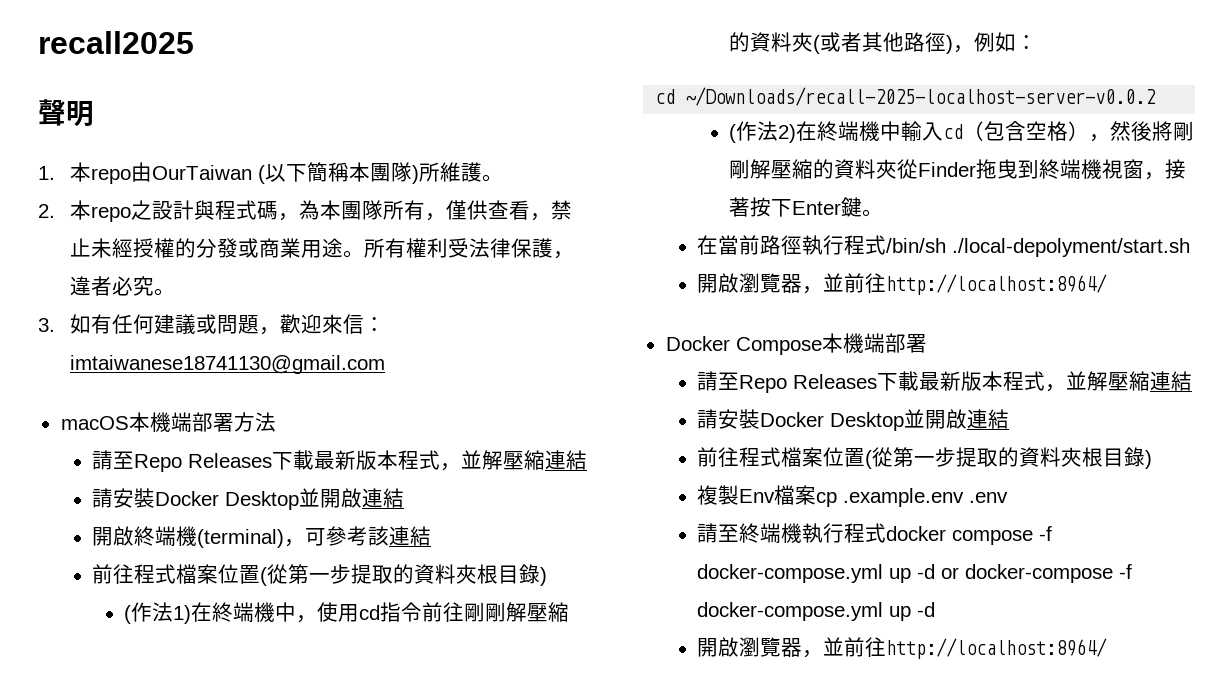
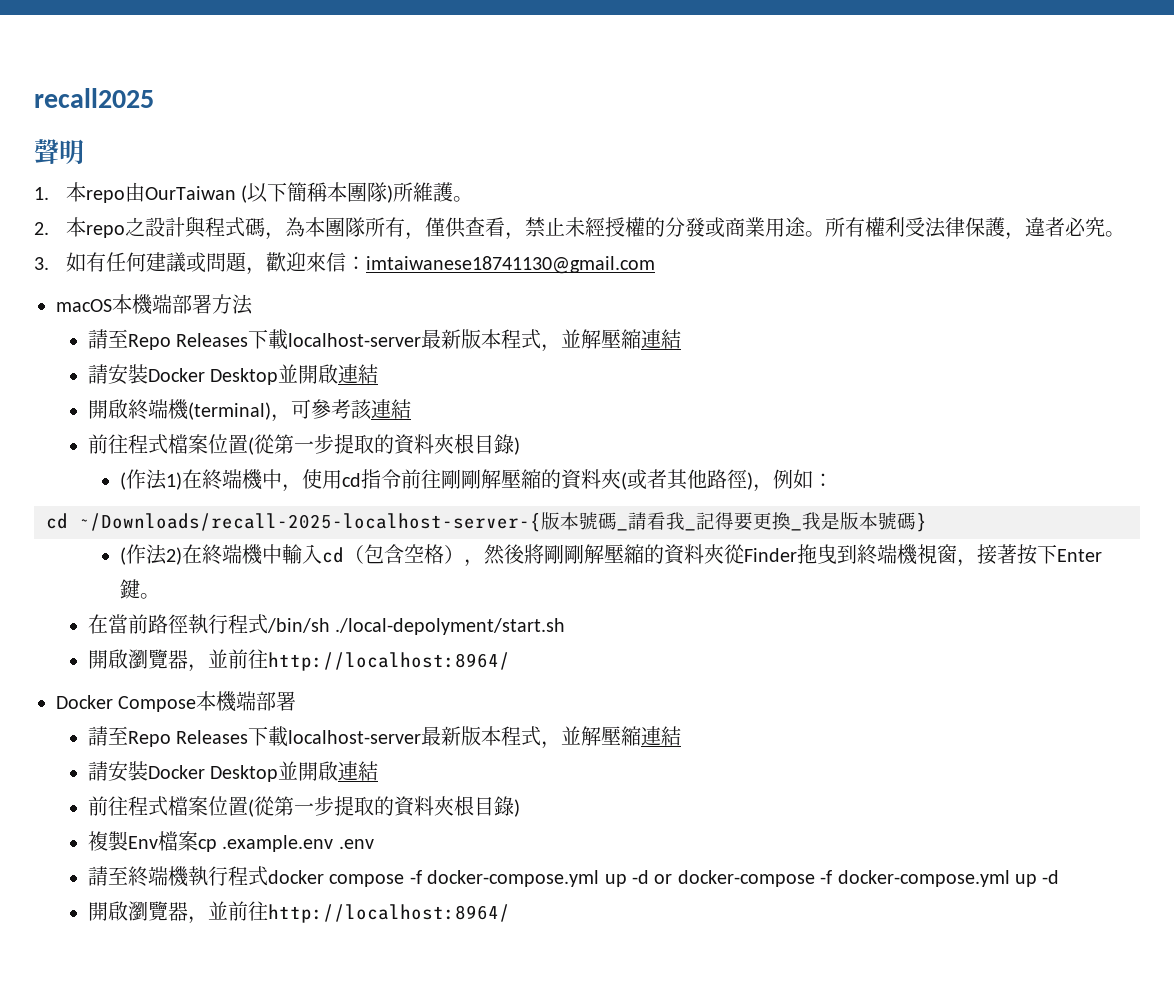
(315, 460) none -> [288,333,422,347] localhost-server
[685,87,1157,106] ~/Downloads/recall-2025-localhost-server-v0.0.2 -> [79,512,927,532] ~/Downloads/recall-2025-localhost-server-{版本號碼_請看我_記得要更換_我是版本號碼}
(920, 381) none -> [288,730,422,744] localhost-server

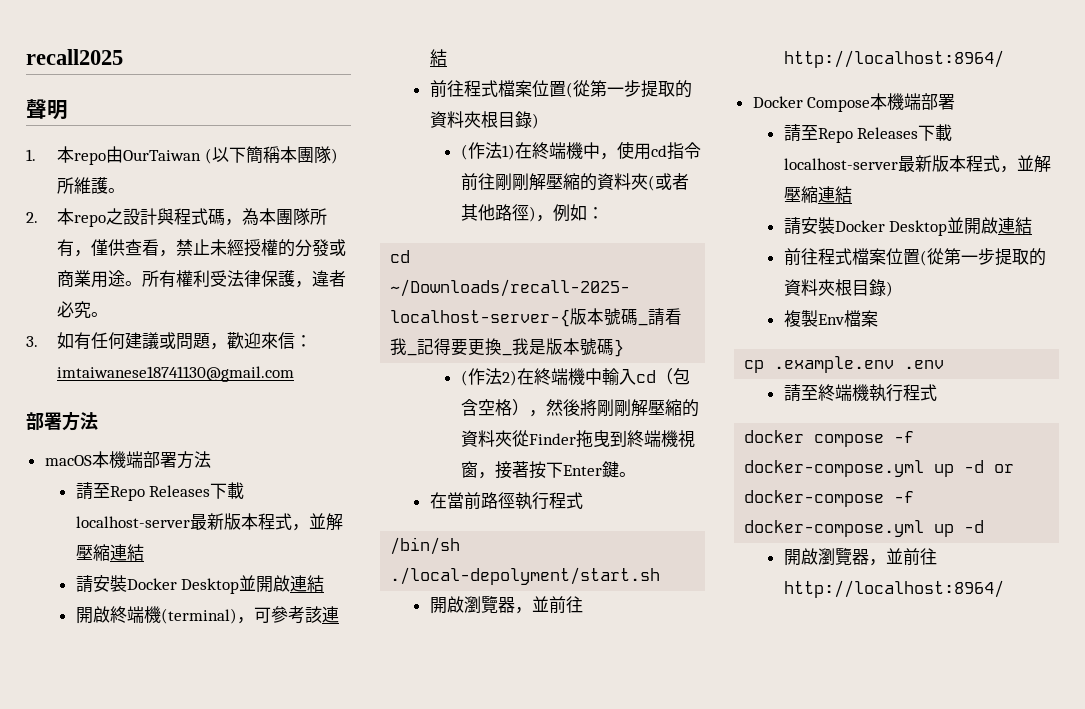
(655, 265) none -> [26,411,98,431] // 部署方法
(268, 624) none -> (583, 500) //
(198, 841) none -> (878, 318) //
(268, 876) none -> (937, 392) //

